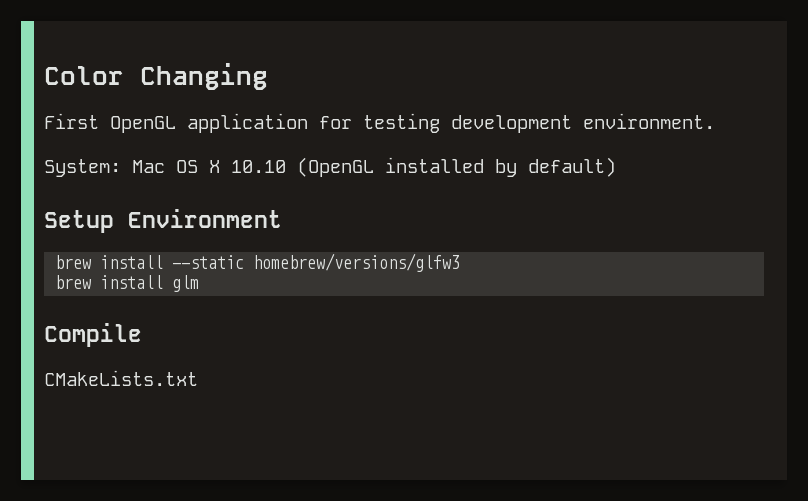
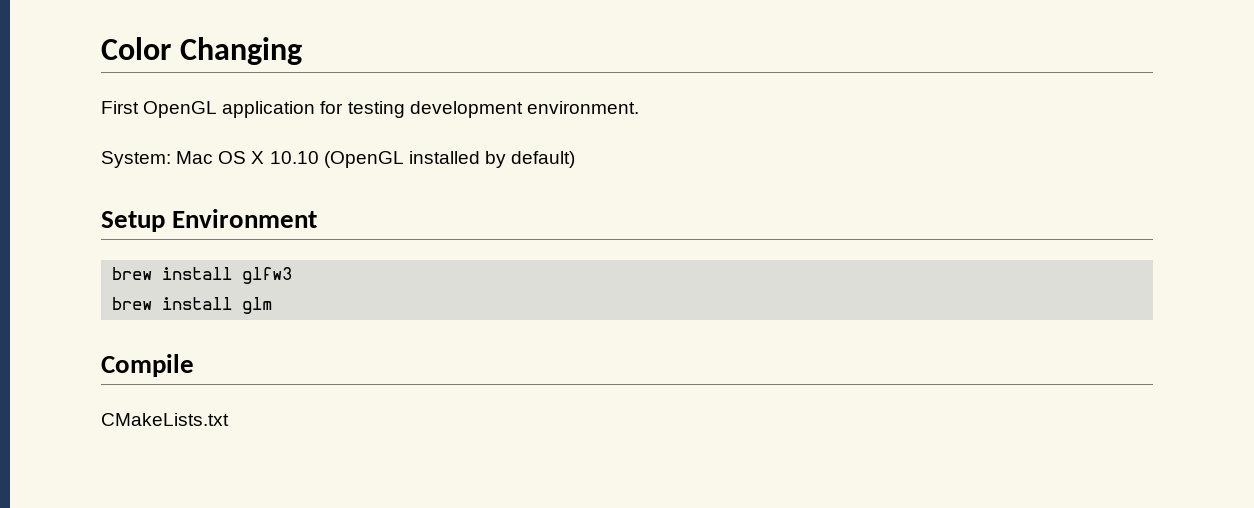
[172,253,461,272] --static homebrew/versions/glfw3 -> [242,267,293,284] glfw3

